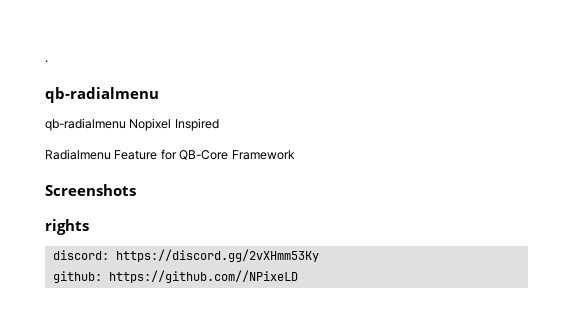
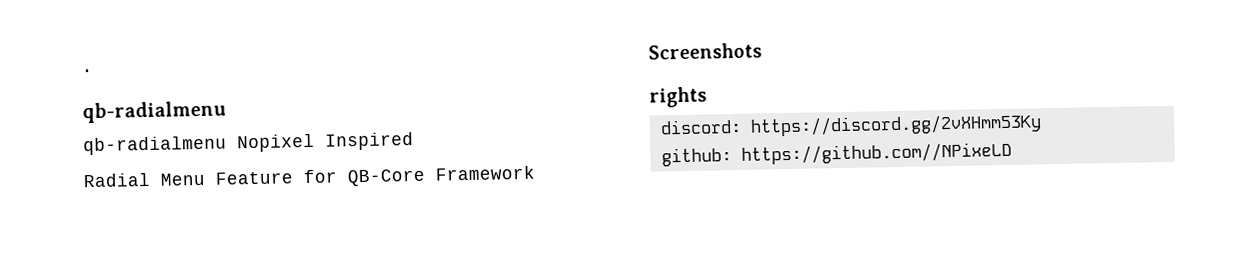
[45,149,111,160] Radialmenu -> [83,172,205,188] Radial Menu

